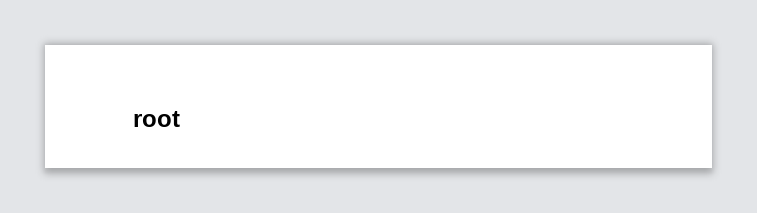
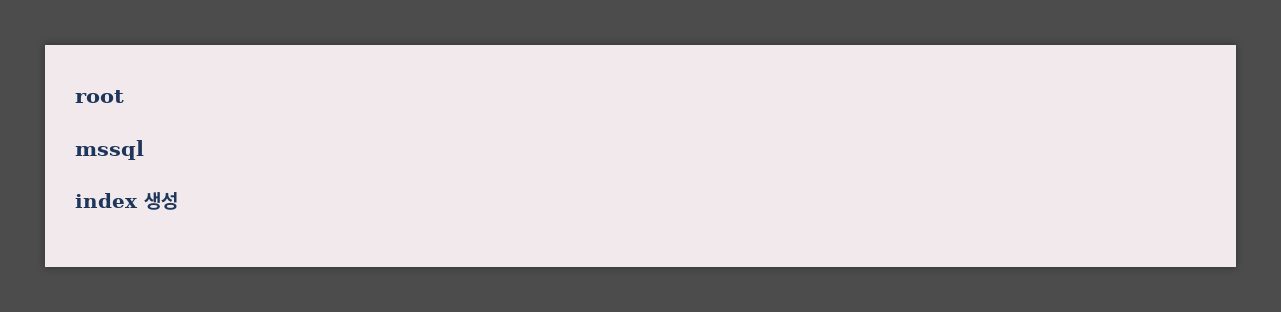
(180, 119) none -> [75,140,144,160] [75,192,178,210] // mssql // index 생성

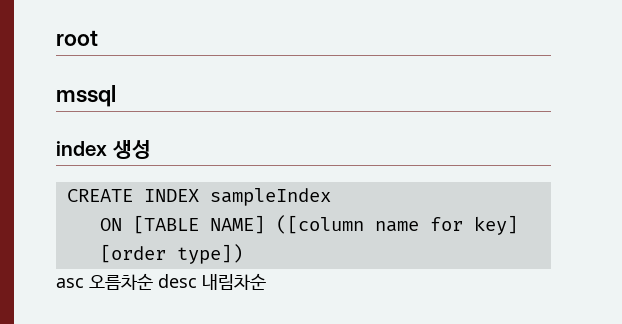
(178, 201) none -> [66,188,331,206] [99,215,518,235] [99,244,243,264] [56,273,266,290] // CREATE INDEX sampleIndex // ON [TABLE NAME] ([column name for key] [order type]) // asc 오름차순 desc 내림차순

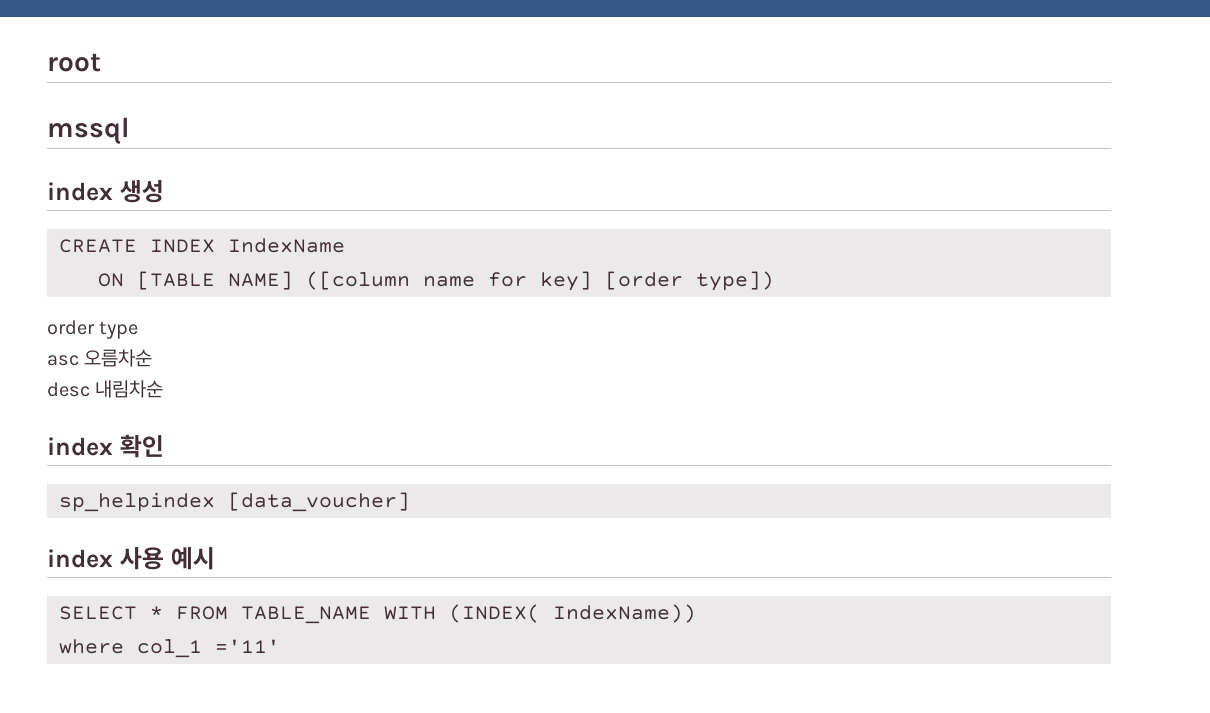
[209,188,331,206] sampleIndex -> [228,238,345,253] IndexName
(243, 254) none -> [47,320,139,339] // order type
(153, 281) none -> (153, 358) //
(266, 281) none -> [47,434,164,458] [59,492,410,512] [47,547,215,570] [59,604,696,624] [59,639,280,658] // index 확인 // sp_helpindex [data_voucher] // index 사용 예시 // SELECT * FROM TABLE_NAME WITH (INDEX( IndexName)) // where col_1 ='11'

